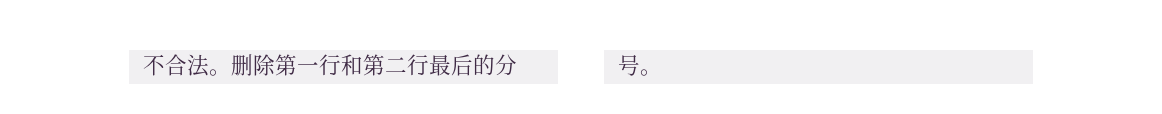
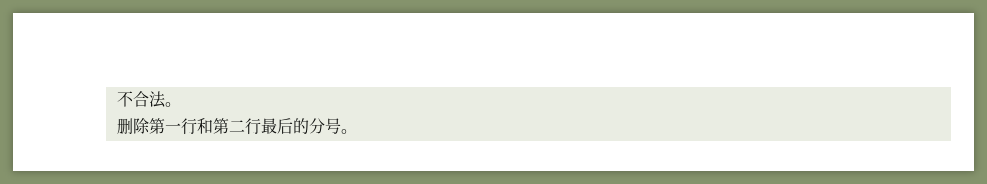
(232, 72) none -> (181, 104) //

